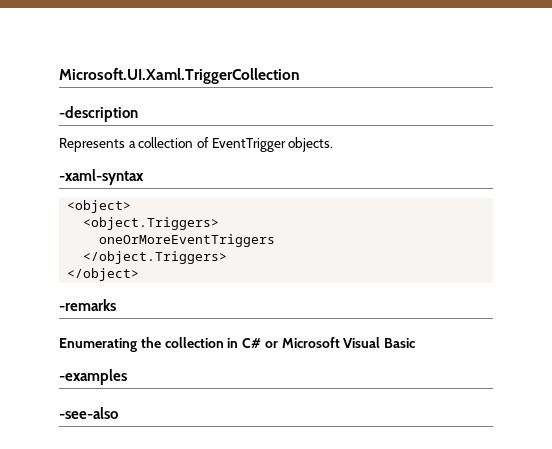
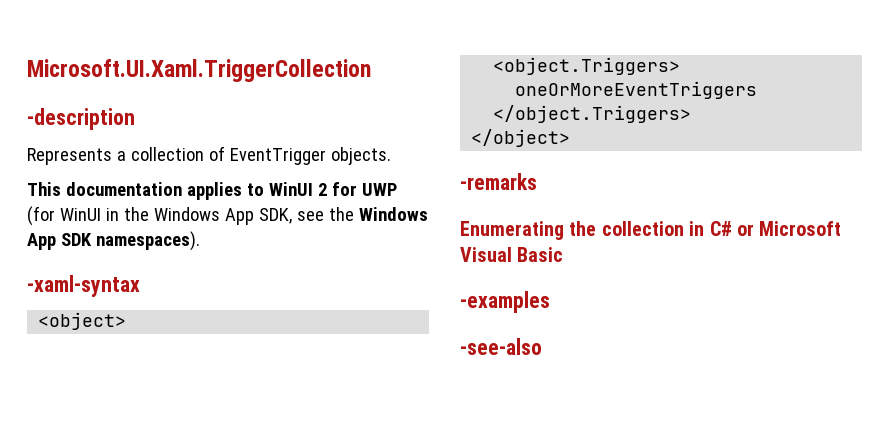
(334, 144) none -> [27,182,397,200] [27,206,428,226] [27,231,200,251] // This documentation applies to WinUI 2 for UWP (for WinUI in the Windows App SDK, see the Windows App SDK namespaces).

